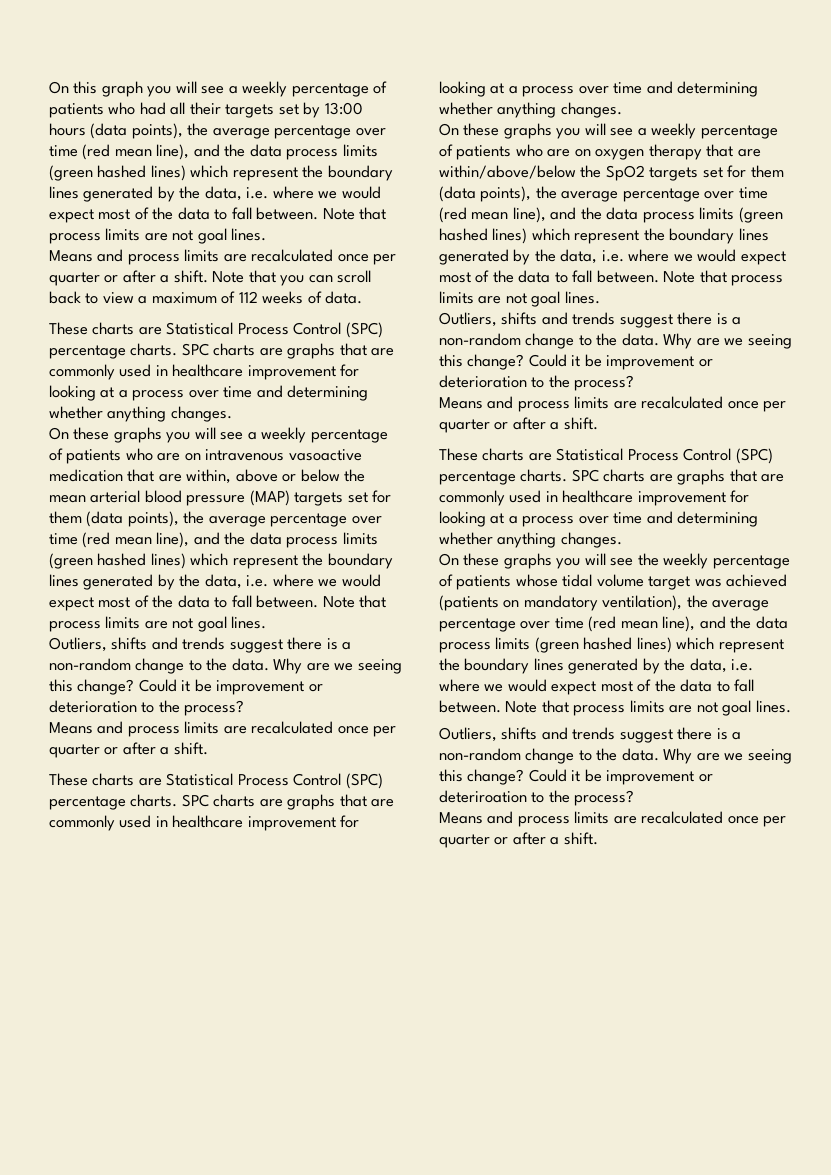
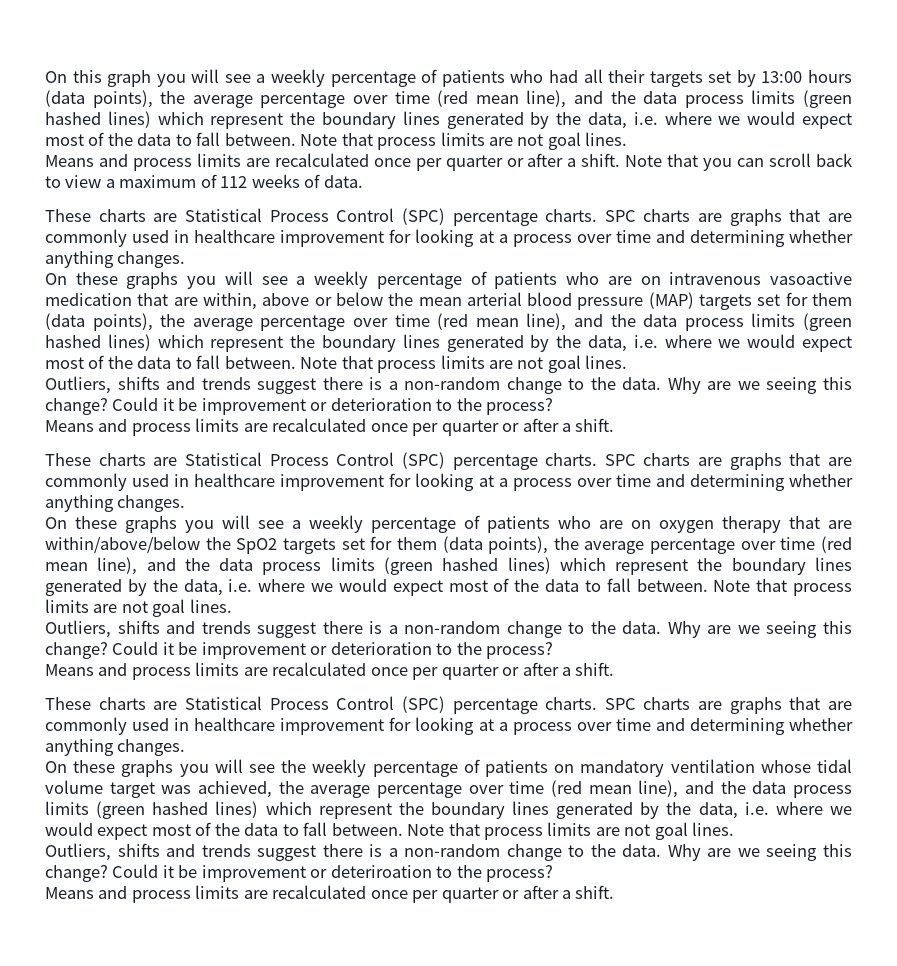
(512, 582) none -> [554,759,755,777] on mandatory ventilation
[726,574,788,587] [439,595,683,611] achieved (patients on mandatory ventilation), -> [198,781,272,798] achieved,

